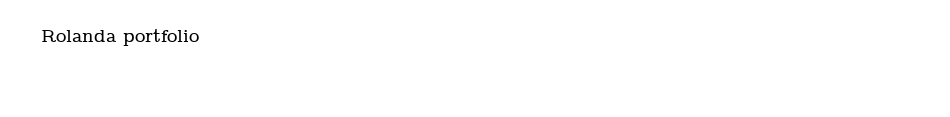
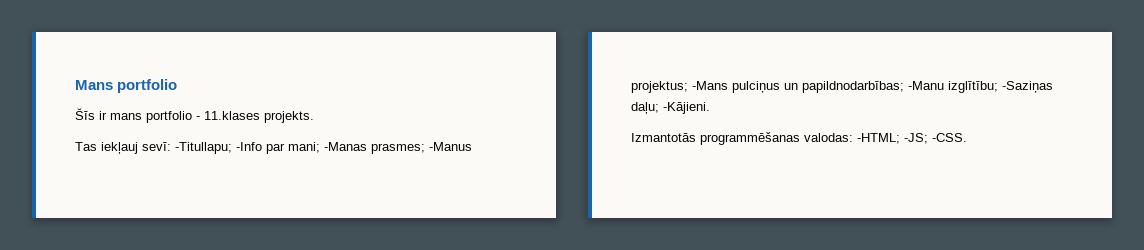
[41,29,199,46] Rolanda portfolio -> [75,79,178,93] [75,108,314,123] [75,142,472,154] [631,81,1053,93] [631,102,710,114] [631,132,967,145] Mans portfolio // Šīs ir mans portfolio - 11.klases projekts. // Tas iekļauj sevī: -Titullapu; -Info par mani; -Manas prasmes; -Manus projektus; -Mans pulciņus un papildnodarbības; -Manu izglītību; -Saziņas daļu; -Kājieni. // Izmantotās programmēšanas valodas: -HTML; -JS; -CSS.

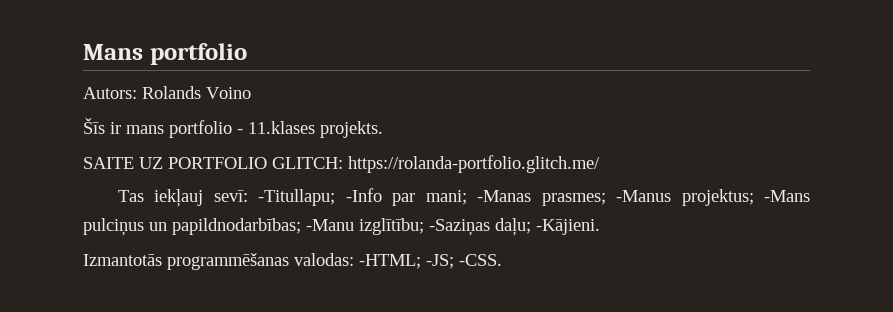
(178, 86) none -> [83,86,251,99] // Autors: Rolands Voino
(314, 117) none -> [83,155,600,173] // SAITE UZ PORTFOLIO GLITCH: https://rolanda-portfolio.glitch.me/

